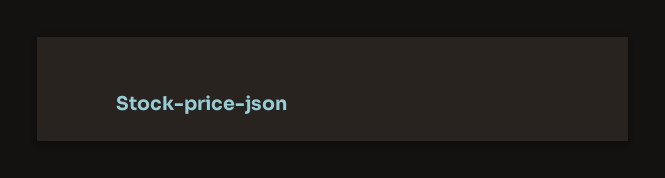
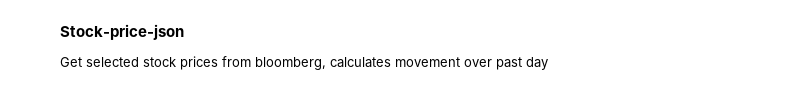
(287, 104) none -> [60,56,548,70] // Get selected stock prices from bloomberg, calculates movement over past day

